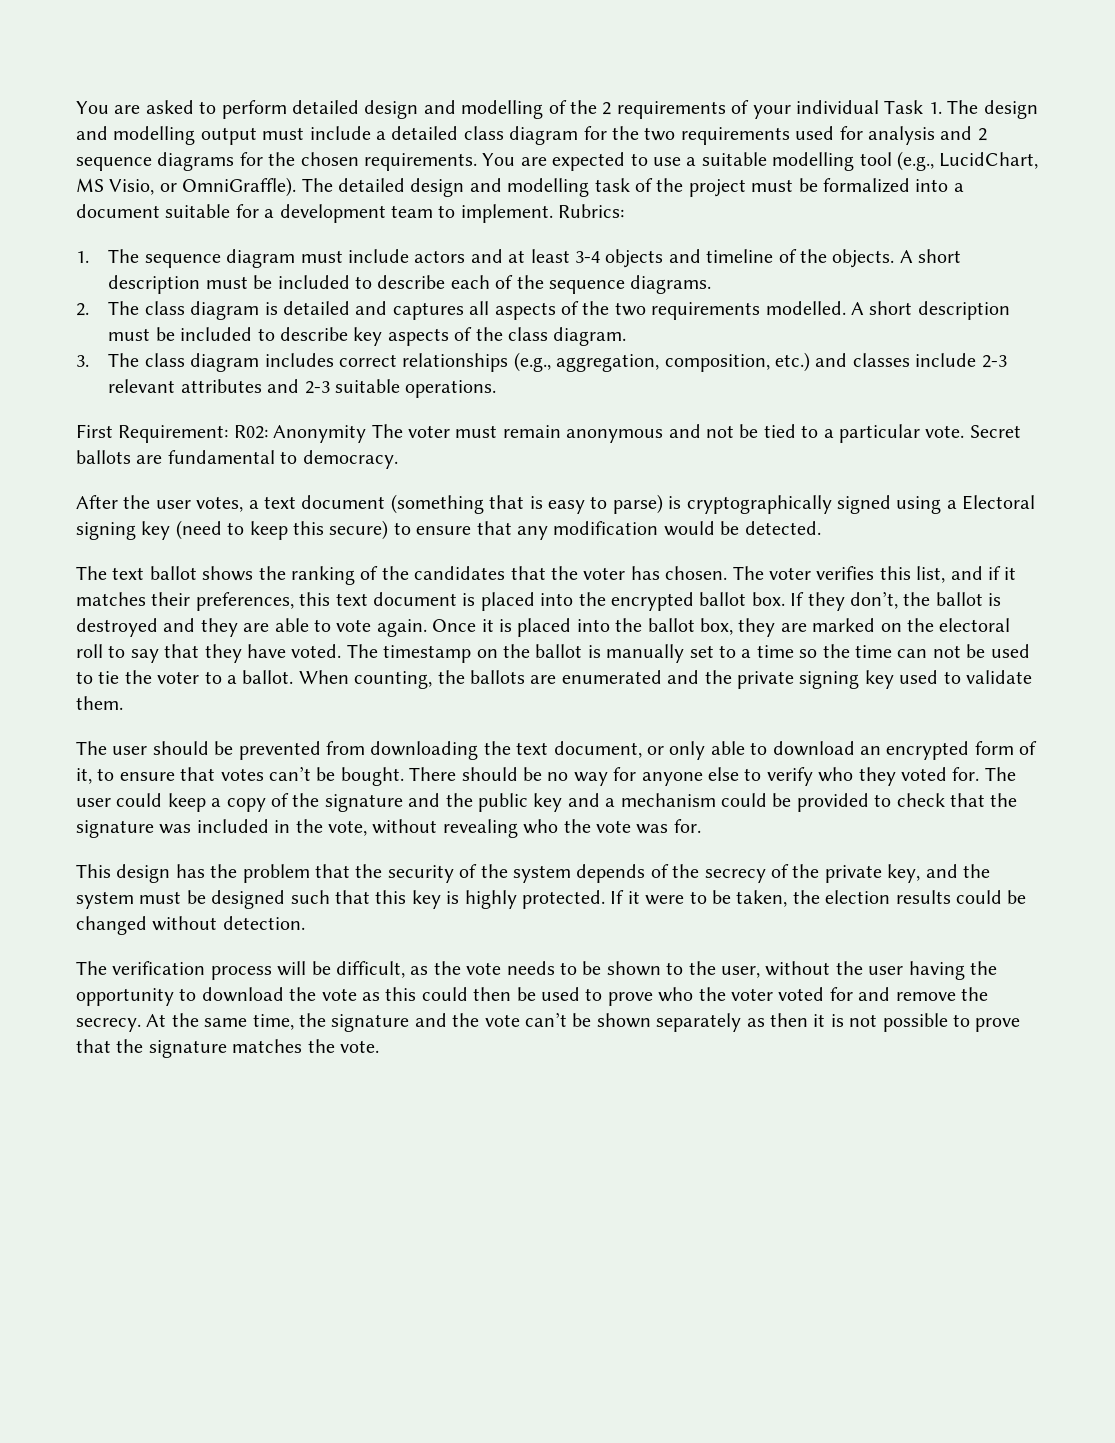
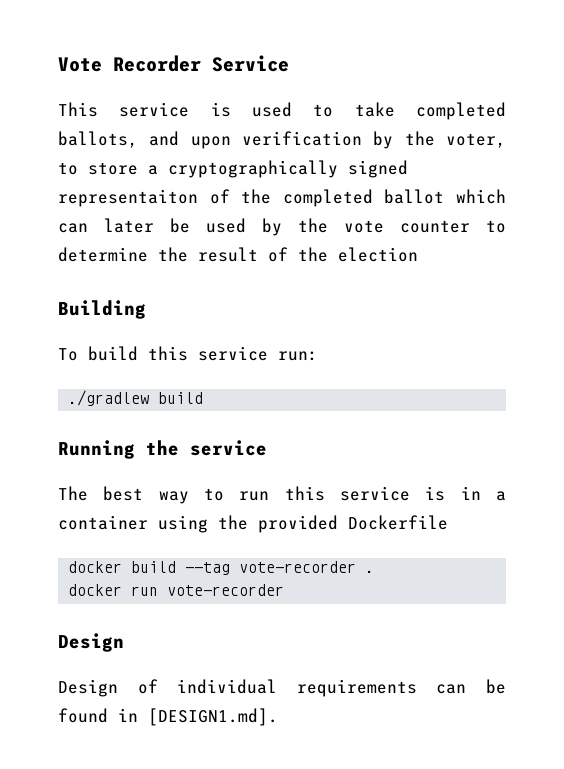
[76,100,1038,119] [76,126,987,145] [76,151,1039,171] [76,177,964,197] [76,204,625,223] [76,249,962,268] [108,275,712,294] [76,301,1010,320] [108,327,627,346] [76,352,1007,372] [108,379,497,398] [76,424,1021,443] [76,450,398,469] [76,494,1036,514] [76,520,821,540] [76,566,1017,585] [76,591,1002,611] [76,618,1011,637] [76,644,1030,663] [76,670,1032,689] [76,696,123,710] [76,741,1038,760] [76,766,1016,786] [76,793,1018,812] [76,819,701,838] [76,864,990,883] [76,890,1027,909] [76,916,305,935] [76,961,997,980] [76,987,988,1006] [76,1012,1021,1032] [76,1039,379,1058] You are asked to perform detailed design and modelling of the 2 requirements of your individual Task 1. The design and modelling output must include a detailed class diagram for the two requirements used for analysis and 2 sequence diagrams for the chosen requirements. You are expected to use a suitable modelling tool (e.g., LucidChart, MS Visio, or OmniGraffle). The detailed design and modelling task of the project must be formalized into a document suitable for a development team to implement. Rubrics: // 1. The sequence diagram must include actors and at least 3-4 objects and timeline of the objects. A short description must be included to describe each of the sequence diagrams. // 2. The class diagram is detailed and captures all aspects of the two requirements modelled. A short description must be included to describe key aspects of the class diagram. // 3. The class diagram includes correct relationships (e.g., aggregation, composition, etc.) and classes include 2-3 relevant attributes and 2-3 suitable operations. // First Requirement: R02: Anonymity The voter must remain anonymous and not be tied to a particular vote. Secret ballots are fundamental to democracy. // After the user votes, a text document (something that is easy to parse) is cryptographically signed using a Electoral signing key (need to keep this secure) to ensure that any modification would be detected. // The text ballot shows the ranking of the candidates that the voter has chosen. The voter verifies this list, and if it matches their preferences, this text document is placed into the encrypted ballot box. If they don’t, the ballot is destroyed and they are able to vote again. Once it is placed into the ballot box, they are marked on the electoral roll to say that they have voted. The timestamp on the ballot is manually set to a time so the time can not be used to tie the voter to a ballot. When counting, the ballots are enumerated and the private signing key used to validate them. // The user should be prevented from downloading the text document, or only able to download an encrypted form of it, to ensure that votes can’t be bought. There should be no way for anyone else to verify who they voted for. The user could keep a copy of the signature and the public key and a mechanism could be provided to check that the signature was included in the vote, without revealing who the vote was for. // This design has the problem that the security of the system depends of the secrecy of the private key, and the system must be designed such that this key is highly protected. If it were to be taken, the election results could be changed without detection. // The verification process will be difficult, as the vote needs to be shown to the user, without the user having the opportunity to download the vote as this could then be used to prove who the voter voted for and remove the secrecy. At the same time, the signature and the vote can’t be shown separately as then it is not possible to prove that the signature matches the vote. -> [58,55,289,72] [58,102,506,120] [58,131,506,149] [58,160,408,178] [58,189,506,207] [58,218,506,236] [58,247,418,262] [58,300,146,319] [58,346,318,361] [68,390,204,406] [58,440,267,459] [58,486,506,504] [58,515,448,533] [68,561,375,575] [68,584,285,596] [58,633,124,652] [58,679,506,697] [58,708,278,726] Vote Recorder Service // This service is used to take completed ballots, and upon verification by the voter, to store a cryptographically signed representaiton of the completed ballot which can later be used by the vote counter to determine the result of the election // Building // To build this service run: // ./gradlew build // Running the service // The best way to run this service is in a container using the provided Dockerfile // docker build --tag vote-recorder . // docker run vote-recorder // Design // Design of individual requirements can be found in [DESIGN1.md].

